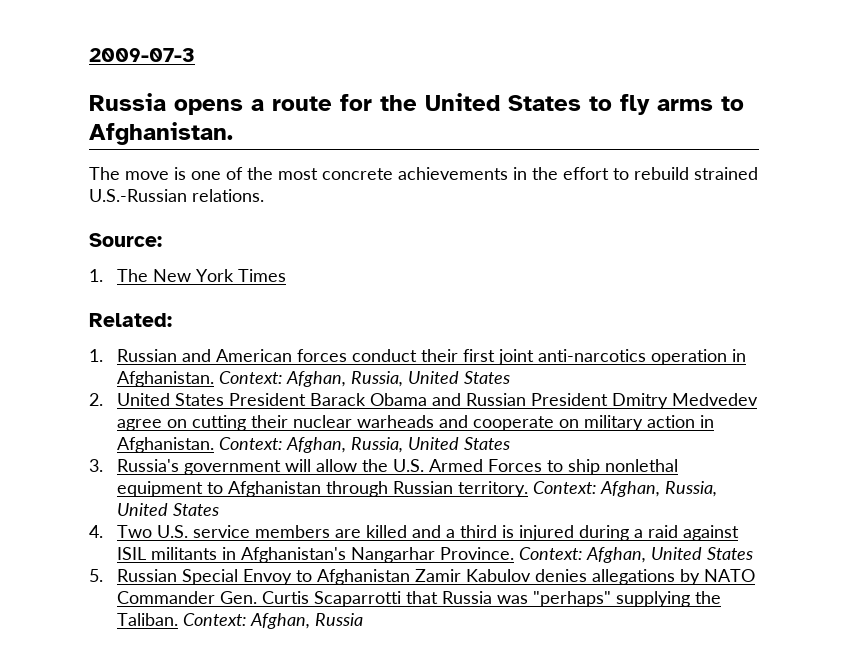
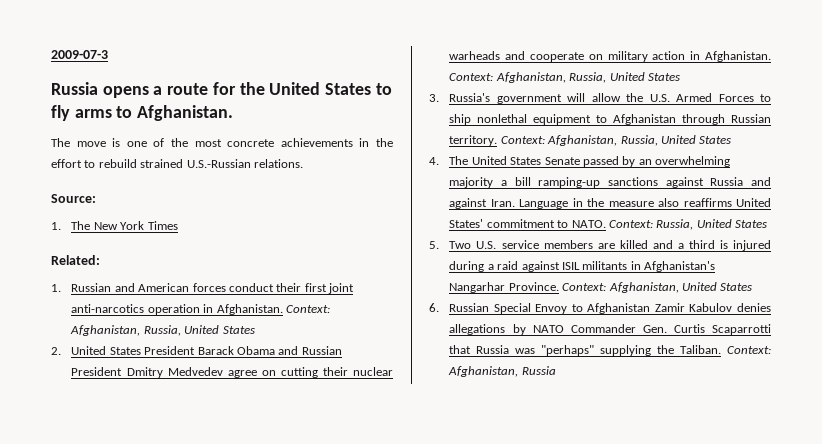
[286,371,347,387] Afghan, -> [70,325,141,336] Afghanistan,
[286,437,347,453] Afghan, -> [495,72,566,83] Afghanistan,
[600,481,718,497] [117,503,220,516] [89,525,103,538] Afghan, Russia, United States // 4. -> [547,135,732,146] [429,156,731,167] [449,177,771,188] [449,198,771,209] [449,219,768,230] [429,241,439,249] Afghanistan, Russia, United States // 4. The United States Senate passed by an overwhelming majority a bill ramping-up sanctions against Russia and against Iran. Language in the measure also reaffirms United States' commitment to NATO. Context: Russia, United States // 5.
[586,547,754,563] [89,569,103,582] Afghan, United States // 5. -> [608,282,753,293] [429,303,439,312] Afghanistan, United States // 6.
[250,613,311,629] Afghan, -> [448,366,519,377] Afghanistan,

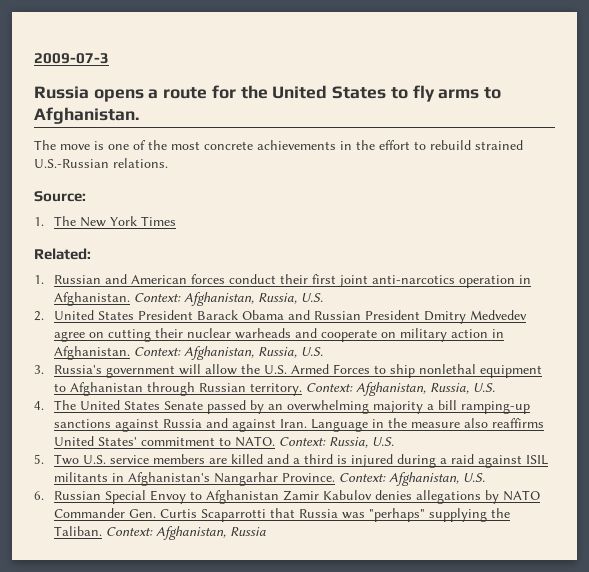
[184,325,255,334] United States -> [300,293,323,302] U.S.
[609,72,680,81] United States -> [300,347,323,356] U.S.
[660,135,732,144] United States -> [472,383,495,392] U.S.
[696,219,768,228] United States -> [371,437,394,446] U.S.
[681,282,753,291] United States -> [462,473,485,482] U.S.

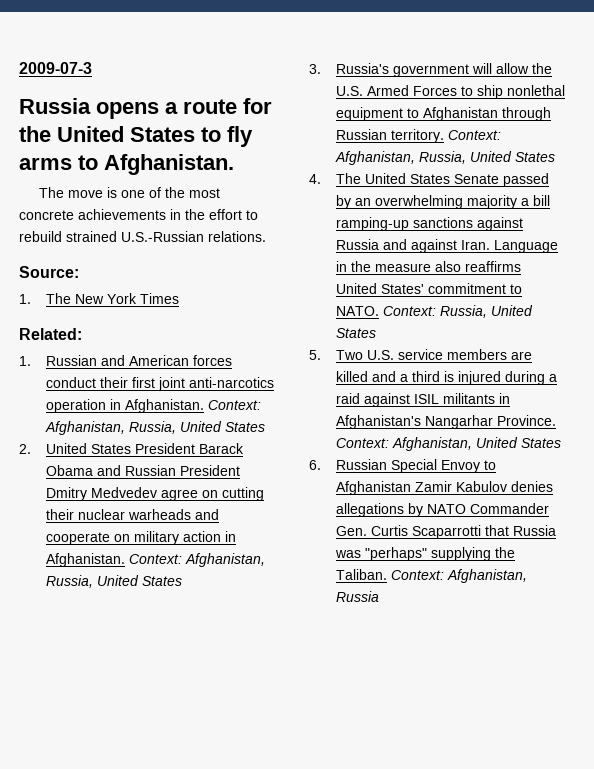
[300,293,323,302] U.S. -> [180,421,266,432] United States
[300,347,323,356] U.S. -> [97,575,183,586] United States
[472,383,495,392] U.S. -> [470,151,556,162] United States
[371,437,394,446] U.S. -> [491,305,534,316] [336,328,377,338] United States
[462,473,485,482] U.S. -> [476,437,562,448] United States

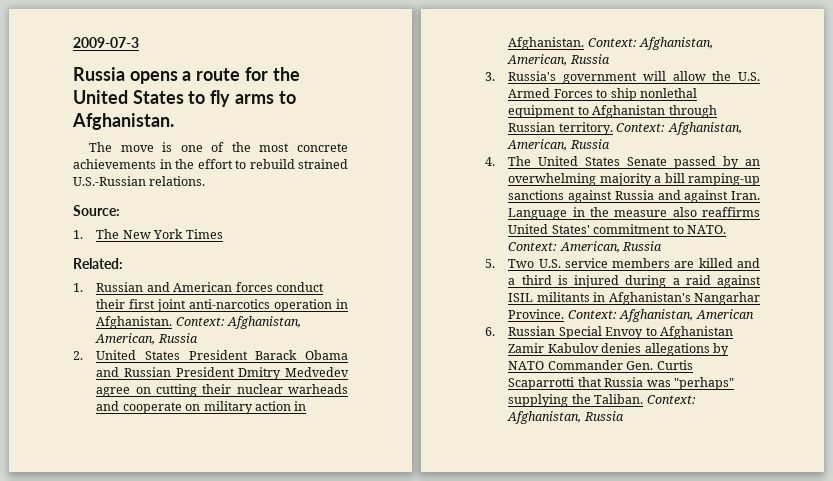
[129,421,266,434] Russia, United States -> [95,333,198,345] American, Russia
[46,575,183,588] Russia, United States -> [507,54,610,66] American, Russia
[419,151,556,164] Russia, United States -> [507,139,610,151] American, Russia
[440,305,534,318] [336,328,377,338] Russia, United States -> [559,241,663,253] American, Russia
[476,437,562,448] United States -> [695,309,754,319] American

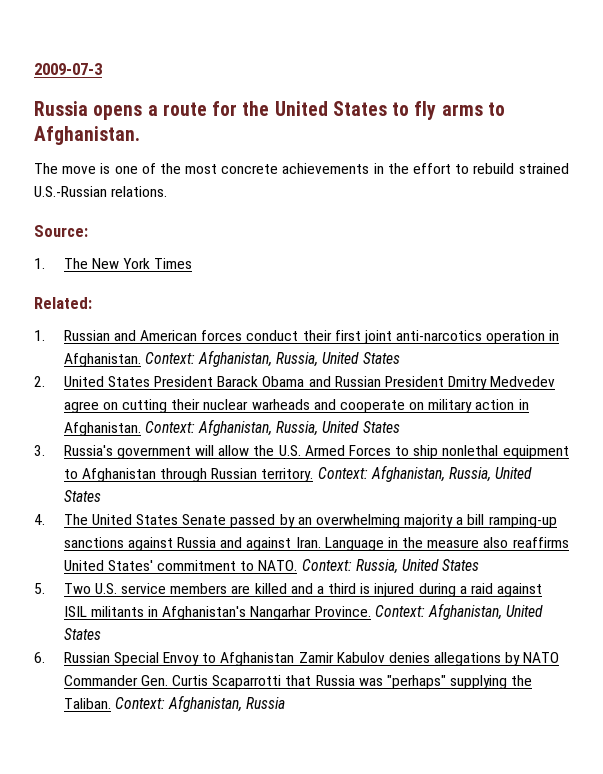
[95,333,198,345] American, Russia -> [276,352,400,367] Russia, United States
[507,54,610,66] American, Russia -> [276,421,400,436] Russia, United States
[507,139,610,151] American, Russia -> [448,467,533,482] [63,490,101,502] Russia, United States
[559,241,663,253] American, Russia -> [355,559,480,574] Russia, United States
[695,309,754,319] American -> [506,605,544,617] [63,628,101,640] United States

